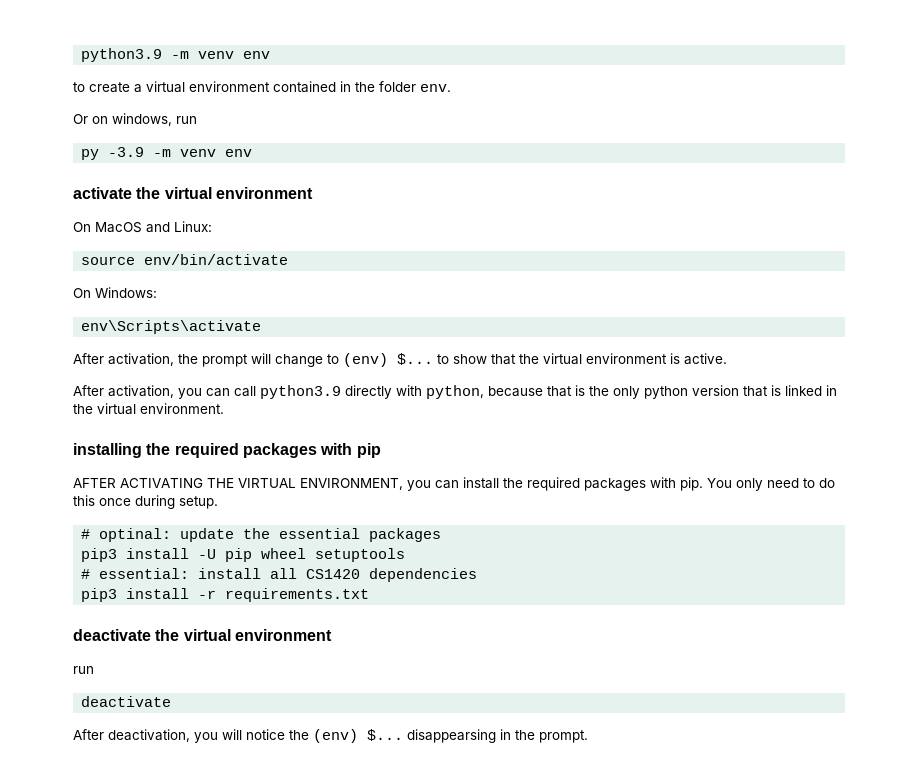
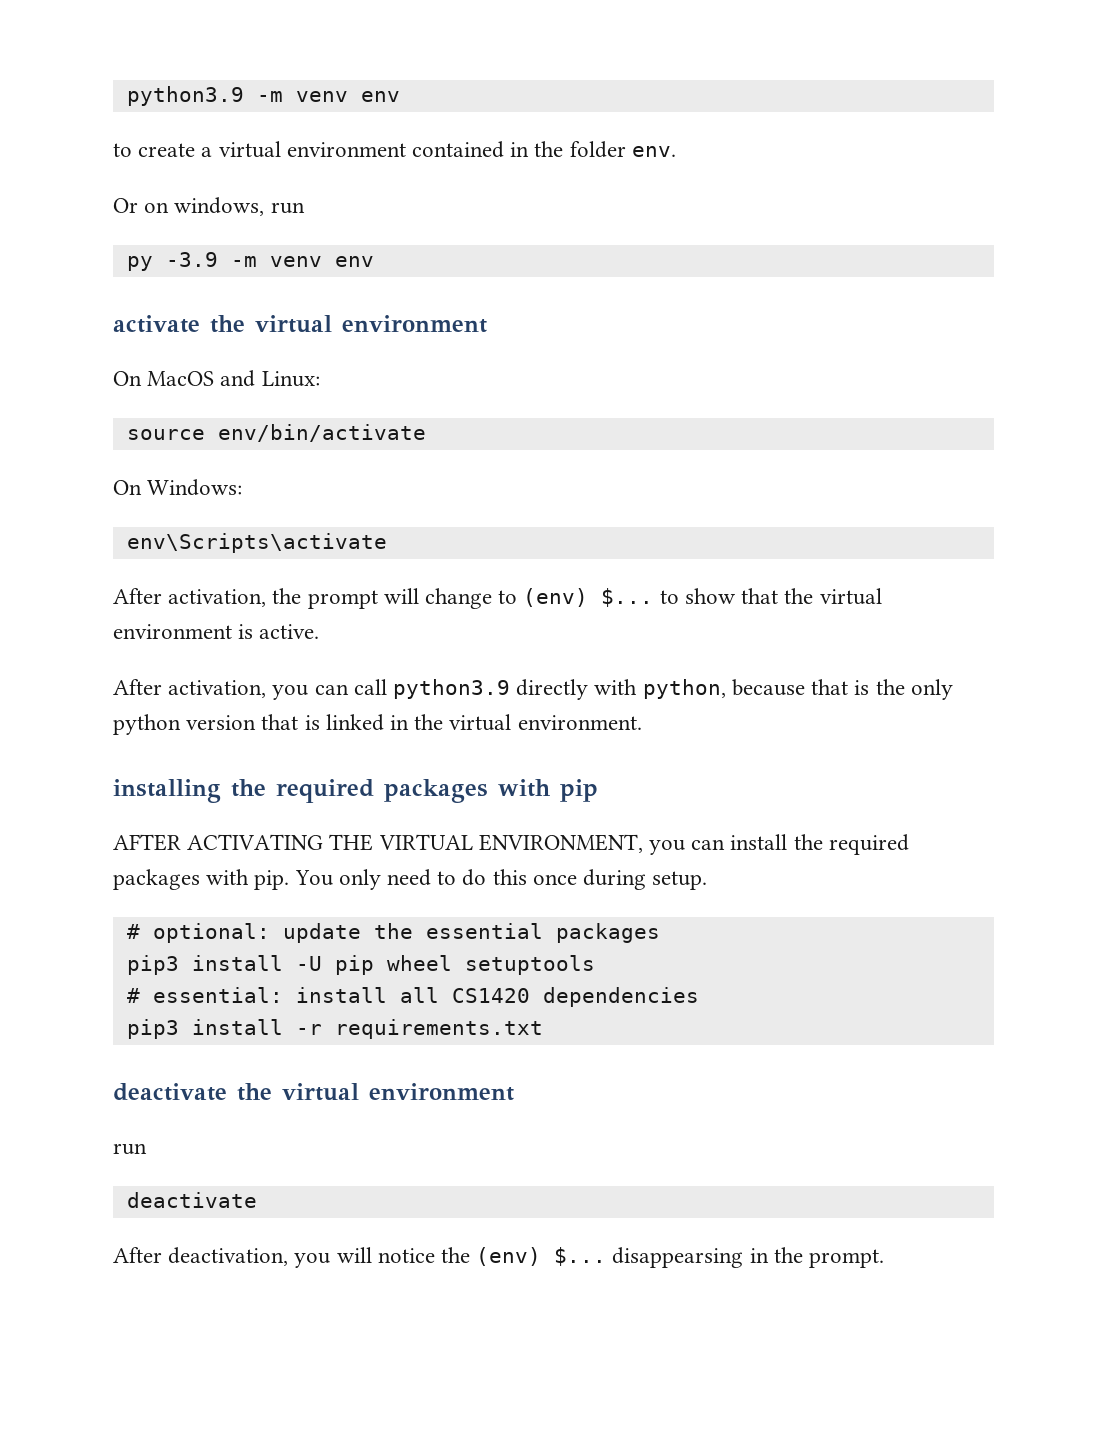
[99,528,172,542] optinal: -> [152,923,270,943] optional:

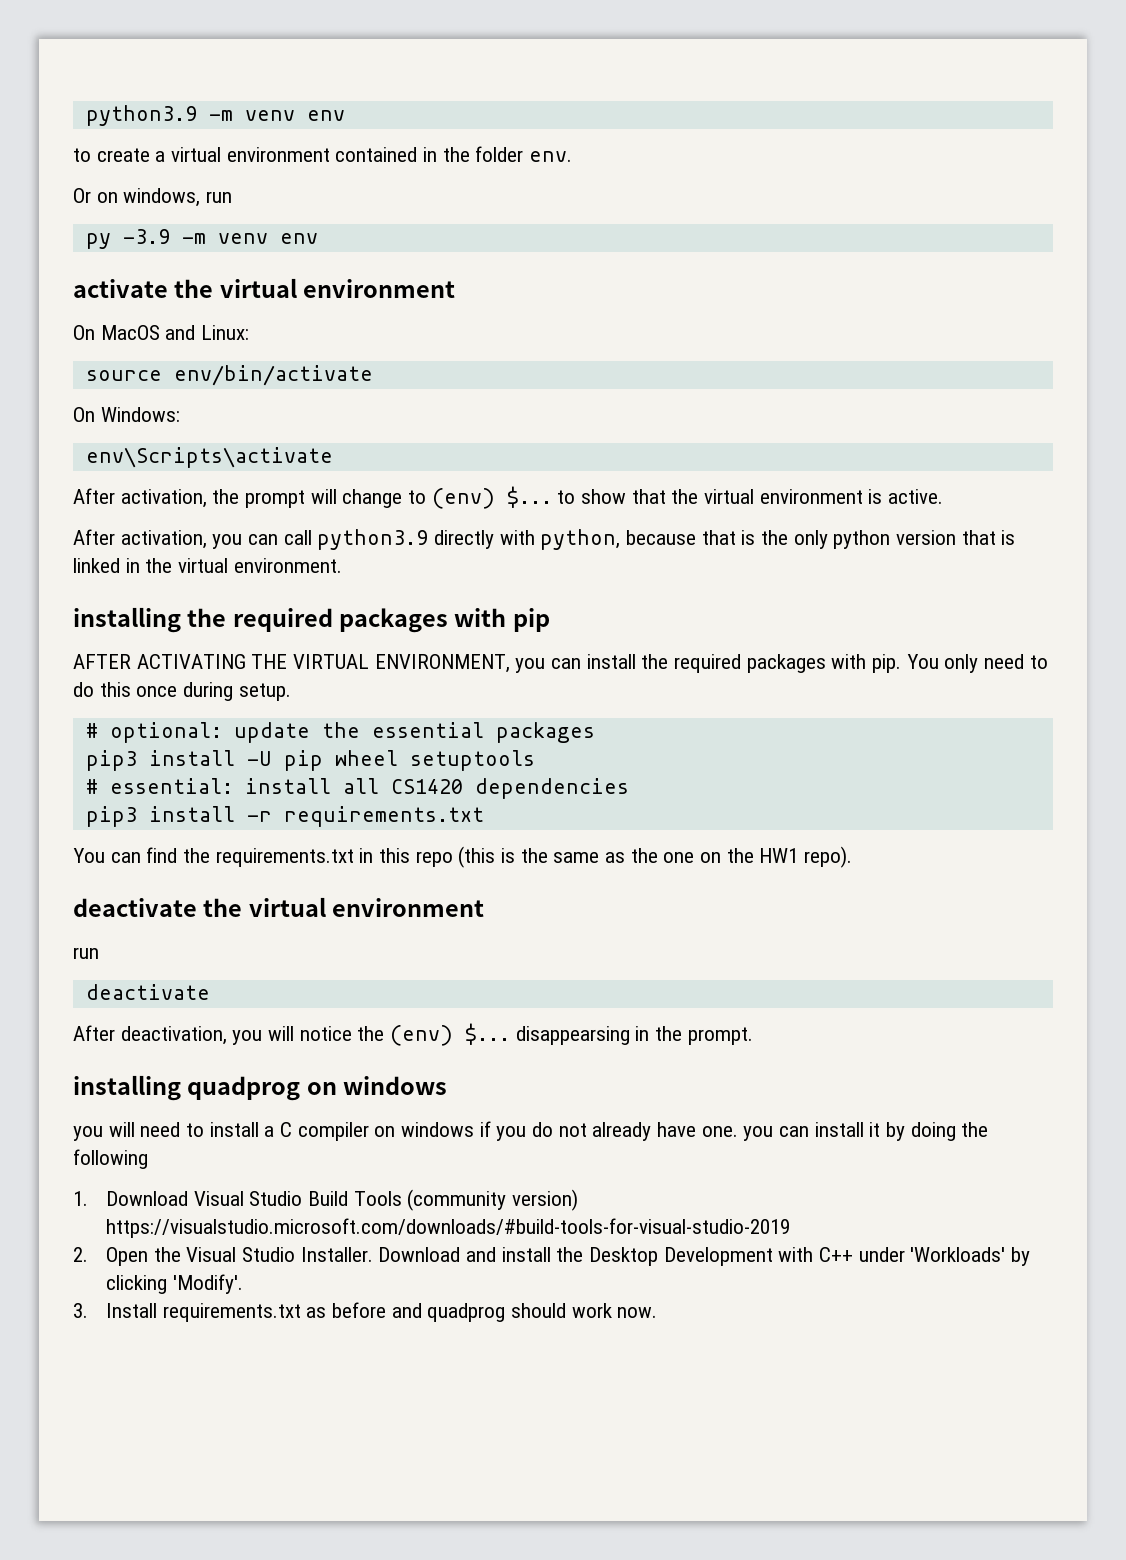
(543, 1029) none -> [73,846,853,868] // You can find the requirements.txt in this repo (this is the same as the one on the HW1 repo).
(885, 1258) none -> [73,1075,448,1101] [73,1121,989,1141] [73,1149,148,1169] [73,1189,578,1211] [105,1218,790,1238] [73,1247,1030,1266] [105,1274,243,1294] [73,1302,658,1322] // installing quadprog on windows // you will need to install a C compiler on windows if you do not already have one. you can install it by doing the following // 1. Download Visual Studio Build Tools (community version) https://visualstudio.microsoft.com/downloads/#build-tools-for-visual-studio-2019 // 2. Open the Visual Studio Installer. Download and install the Desktop Development with C++ under 'Workloads' by clicking 'Modify'. // 3. Install requirements.txt as before and quadprog should work now.

